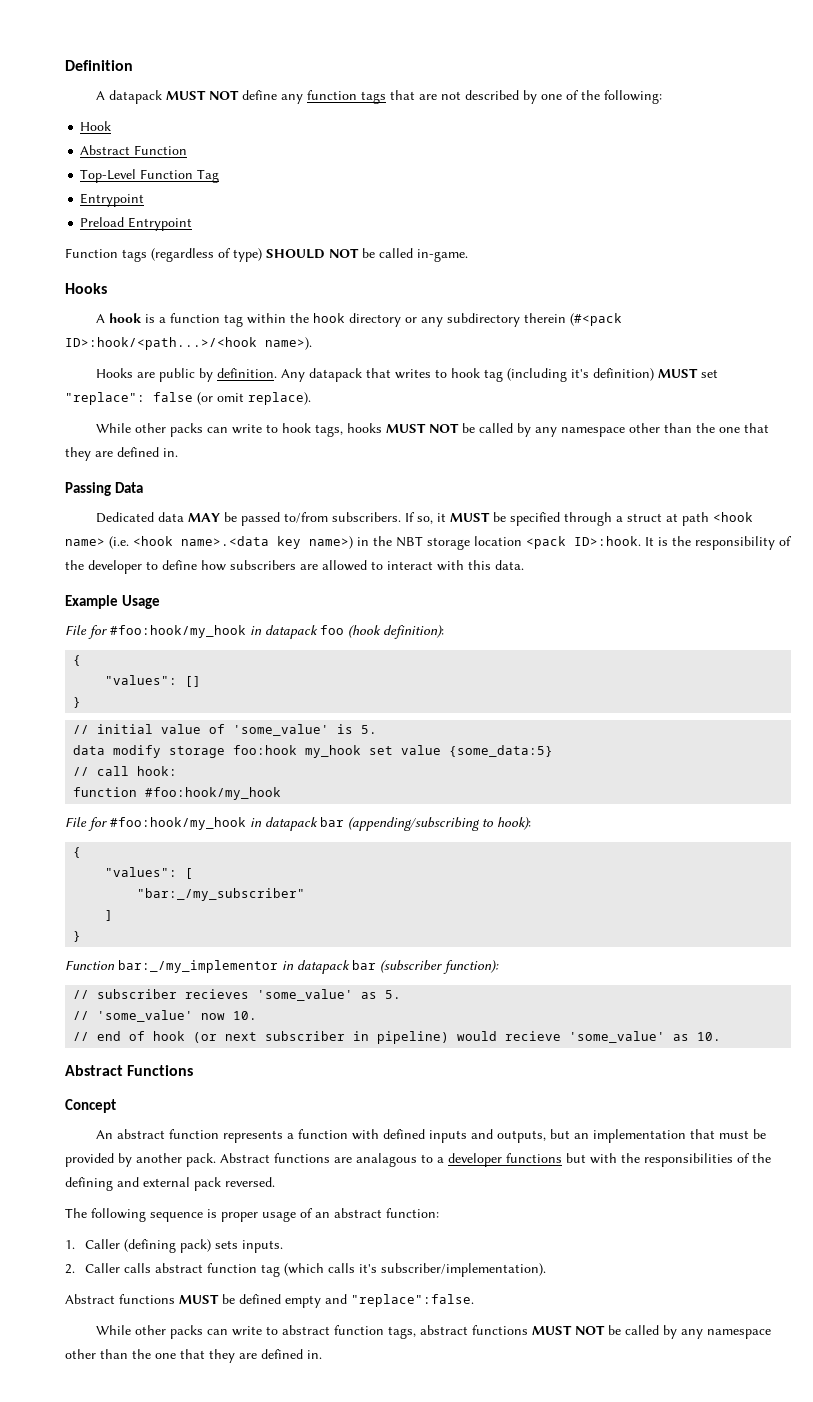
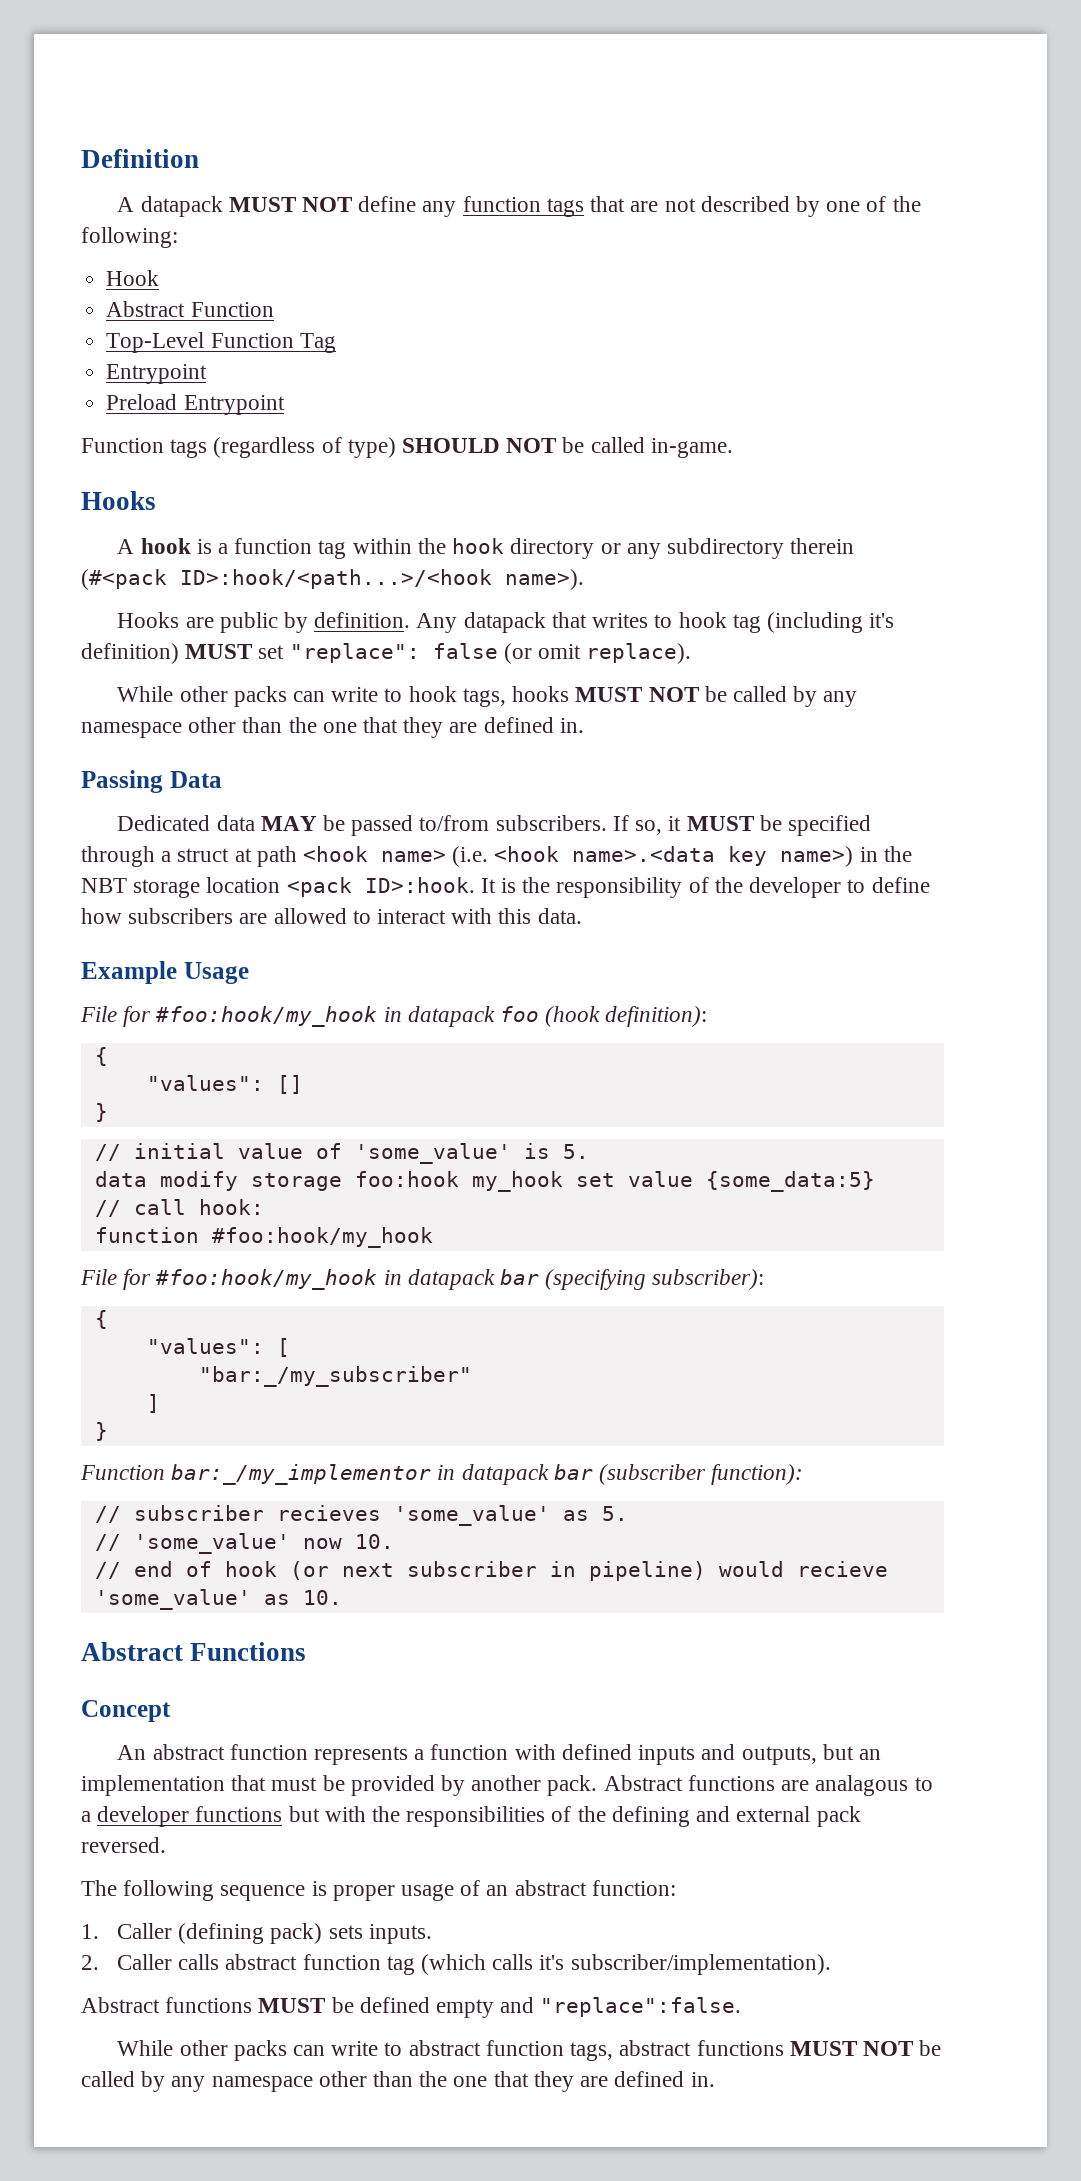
[348,817,531,831] (appending/subscribing to hook): -> [545,1269,765,1290] (specifying subscriber):

